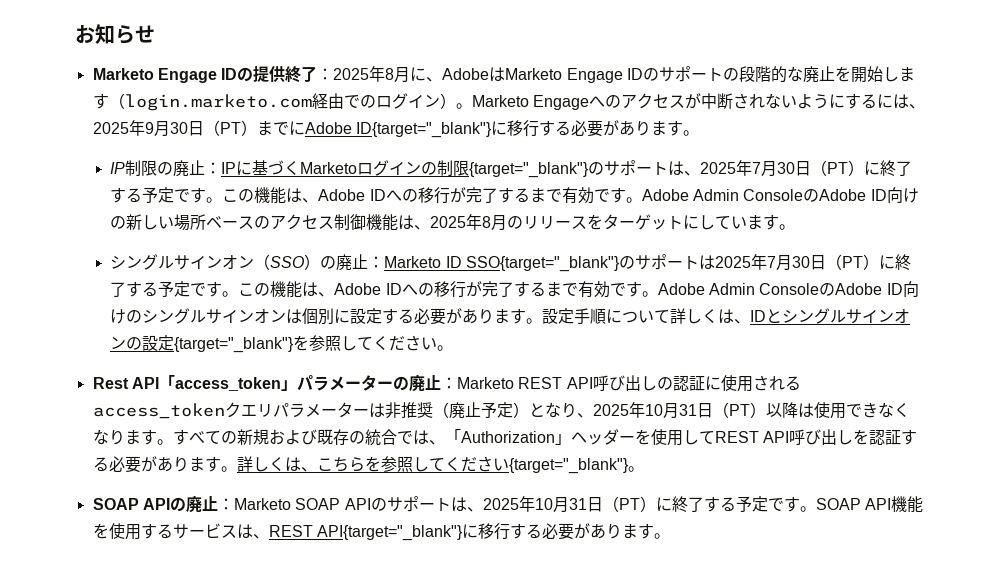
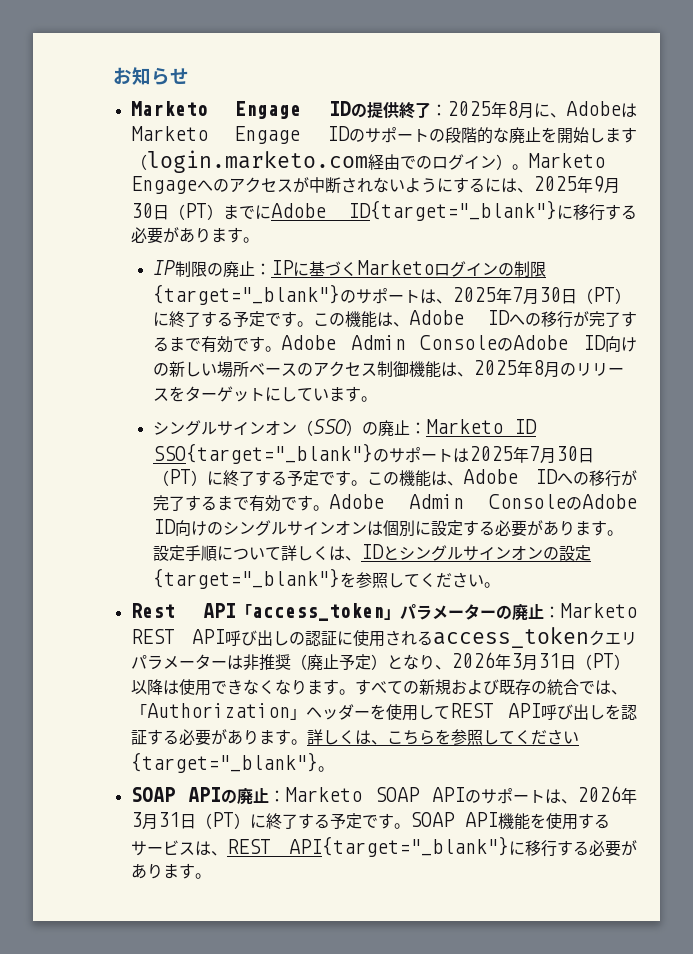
[592,402,663,418] 2025年10 -> [450,652,522,670] 2026年3
[482,496,553,512] 2025年10 -> [577,786,637,804] [130,812,142,827] 2026年3

